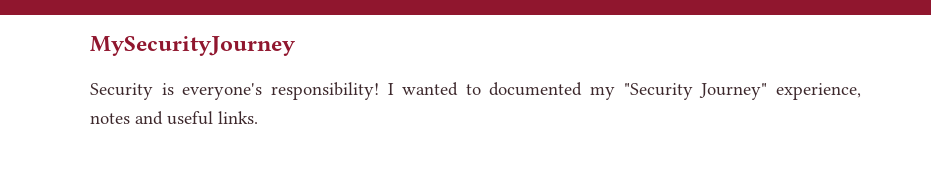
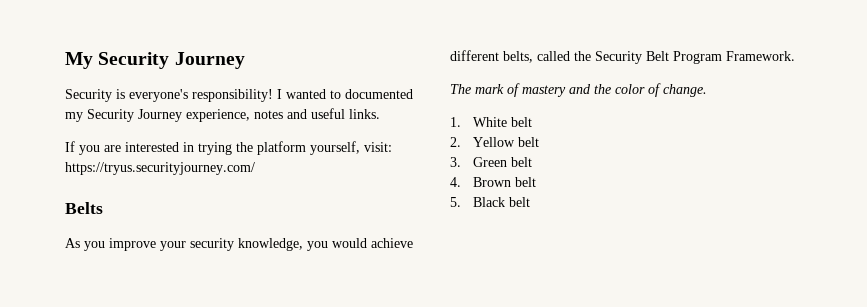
[90,36,296,56] MySecurityJourney -> [65,52,245,69] My Security Journey
[623,83,768,100] "Security Journey" -> [87,109,182,122] Security Journey
(258, 117) none -> [65,141,392,155] [65,162,255,175] [65,202,103,214] [65,238,413,251] [450,50,795,64] [450,83,707,97] [450,117,532,127] [450,137,539,147] [450,157,532,167] [450,177,536,187] [450,197,530,207] // If you are interested in trying the platform yourself, visit: https://tryus.securityjourney.com/ // Belts // As you improve your security knowledge, you would achieve different belts, called the Security Belt Program Framework. // The mark of mastery and the color of change. // 1. White belt // 2. Yellow belt // 3. Green belt // 4. Brown belt // 5. Black belt

